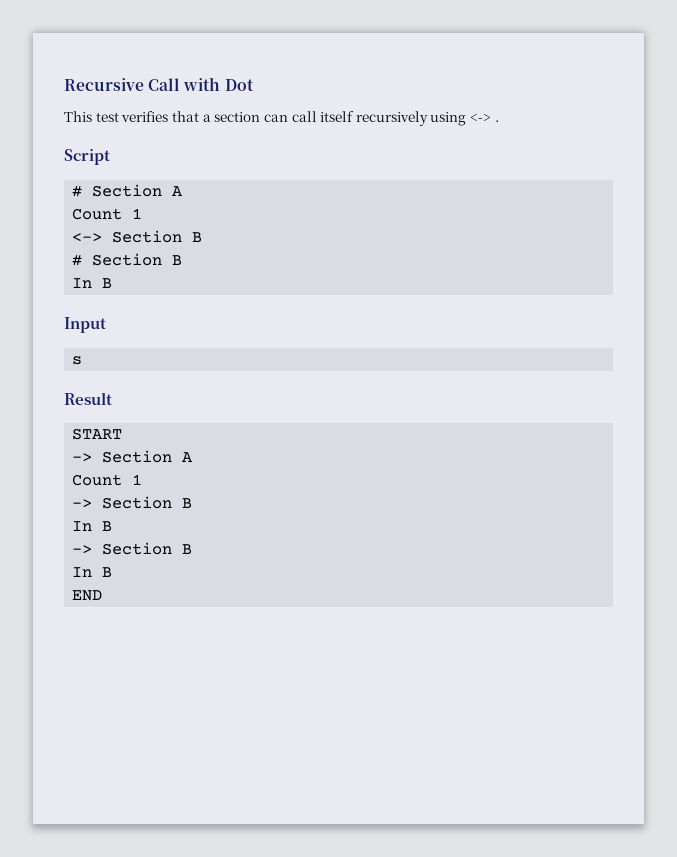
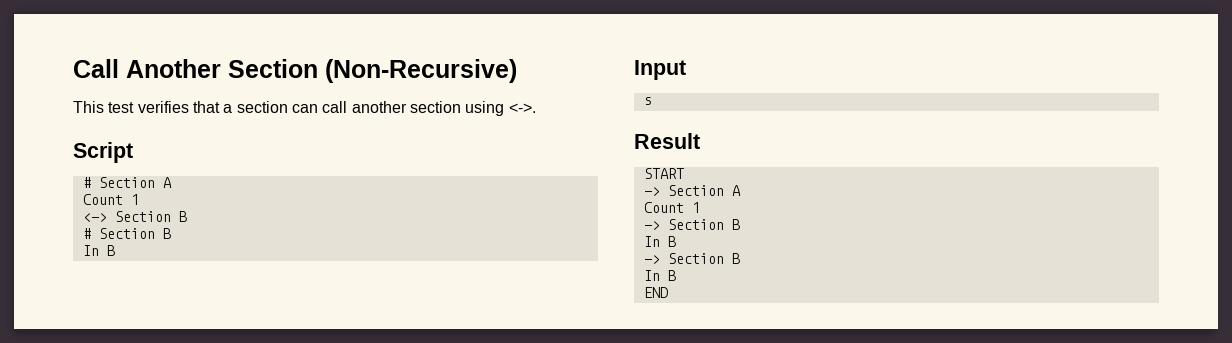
[64,77,254,91] Recursive Call with Dot -> [73,59,517,83] Call Another Section (Non-Recursive)
[320,111,499,126] itself recursively using <-> . -> [351,101,536,116] another section using <->.

